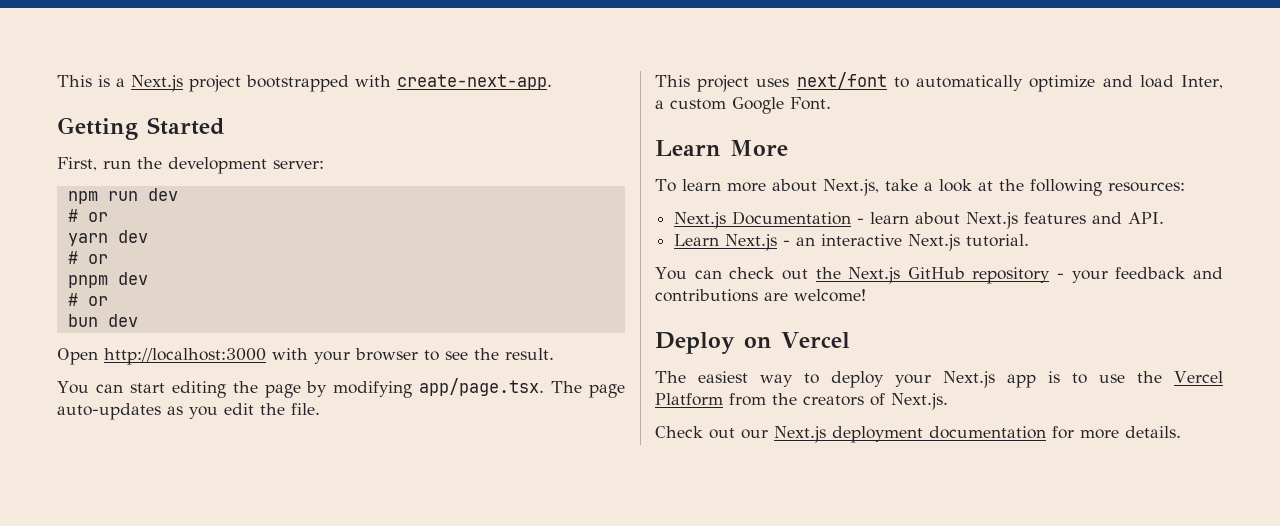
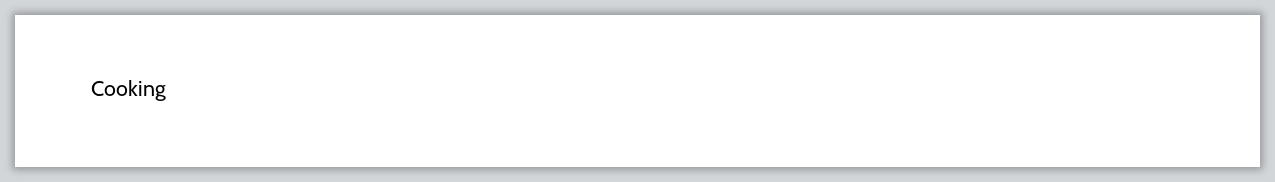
[57,74,552,92] [57,117,225,140] [57,157,324,174] [67,188,178,204] [67,209,108,222] [67,230,148,246] [67,251,108,264] [67,272,148,288] [67,293,108,306] [67,314,138,327] [57,348,554,365] [57,378,625,398] [57,403,320,420] [655,72,1223,92] [655,97,831,114] [655,140,788,156] [655,179,1185,196] [674,211,1165,229] [674,234,1030,251] [655,267,1223,284] [655,289,866,302] [655,332,850,354] [655,371,1224,388] [655,393,948,410] [655,426,1181,443] This is a Next.js project bootstrapped with create-next-app. // Getting Started // First, run the development server: // npm run dev // # or // yarn dev // # or // pnpm dev // # or // bun dev // Open http://localhost:3000 with your browser to see the result. // You can start editing the page by modifying app/page.tsx. The page auto-updates as you edit the file. // This project uses next/font to automatically optimize and load Inter, a custom Google Font. // Learn More // To learn more about Next.js, take a look at the following resources: // Next.js Documentation - learn about Next.js features and API. // Learn Next.js - an interactive Next.js tutorial. // You can check out the Next.js GitHub repository - your feedback and contributions are welcome! // Deploy on Vercel // The easiest way to deploy your Next.js app is to use the Vercel Platform from the creators of Next.js. // Check out our Next.js deployment documentation for more details. -> [91,80,166,101] Cooking

